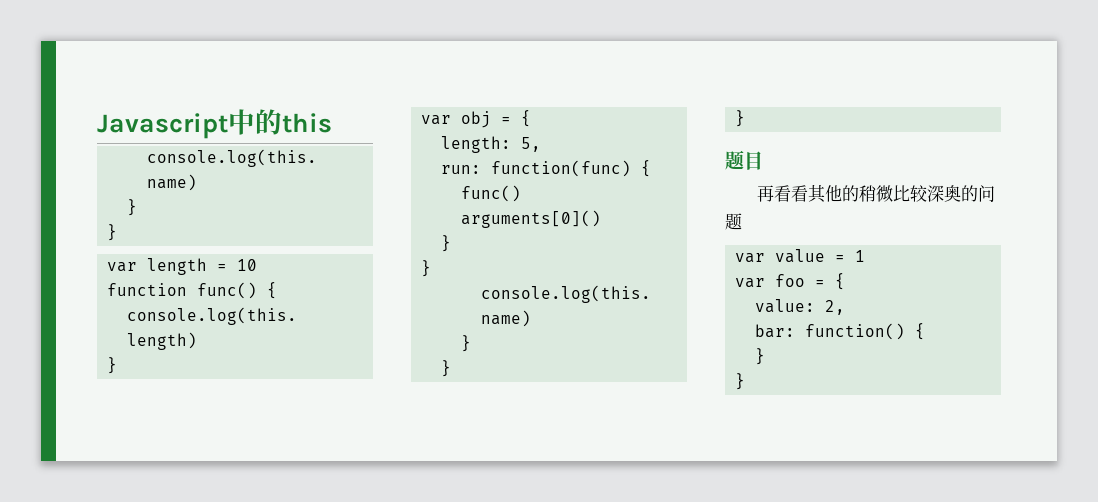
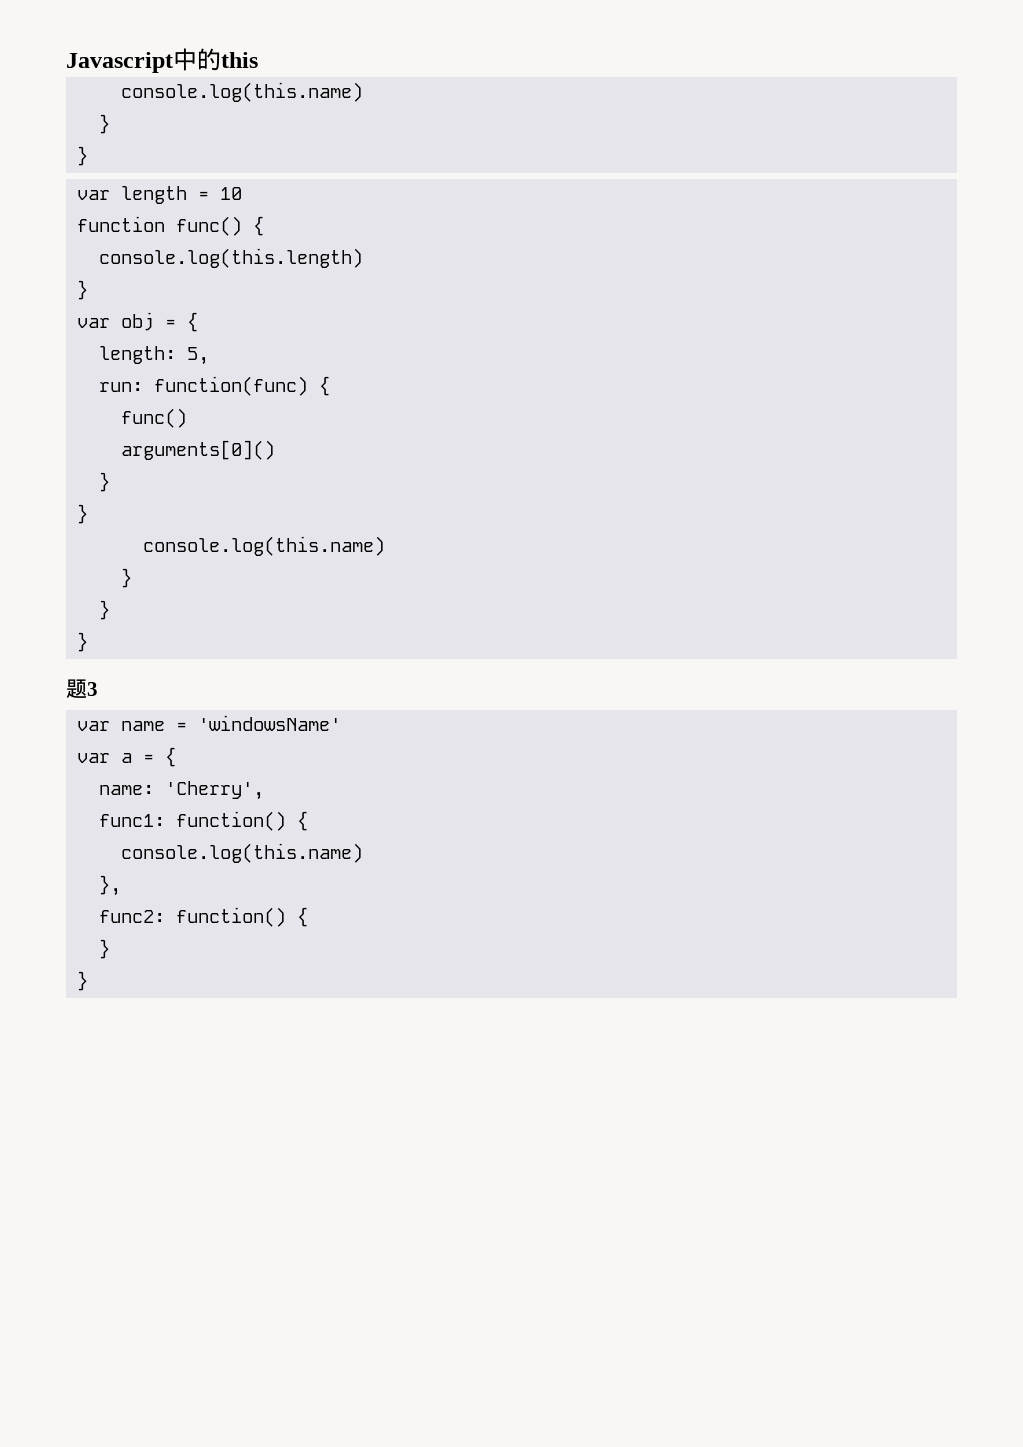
[744,151,763,170] [756,184,995,203] [725,213,742,230] [735,249,866,263] [735,273,846,290] [755,299,846,315] [755,324,796,338] 目 // 再看看其他的稍微比较深奥的问题 // var value = 1 // var foo = { // value: 2, // bar: -> [87,682,98,696] [76,715,341,731] [76,747,176,767] [98,781,264,800] [98,811,308,831] [120,843,363,863] [98,875,121,896] [98,910,165,923] 3 // var name = 'windowsName' // var a = { // name: 'Cherry', // func1: function() { // console.log(this.name) // }, // func2:

